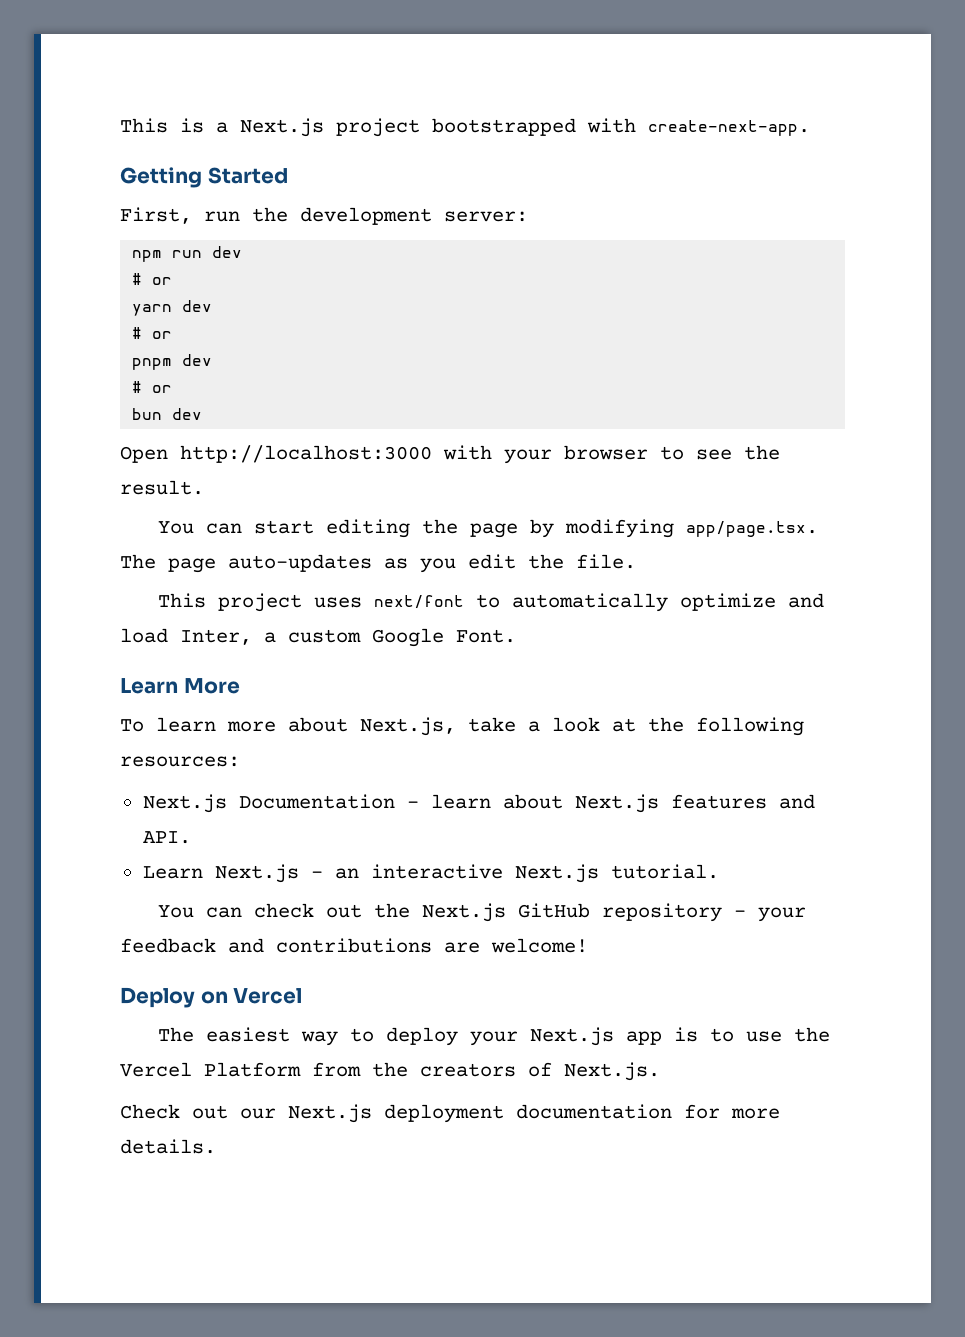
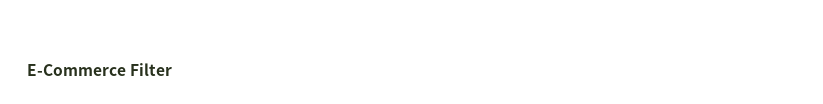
[120,118,810,137] [120,167,288,188] [120,207,528,225] [132,246,243,262] [132,273,173,285] [132,300,213,316] [132,327,173,339] [132,354,213,370] [132,381,173,393] [132,408,203,420] [120,445,780,464] [120,480,204,495] [157,519,818,538] [120,554,636,573] [157,593,824,612] [120,628,516,647] [120,678,240,694] [120,717,804,736] [120,756,240,767] [142,794,815,813] [142,831,191,844] [142,864,719,883] [157,903,806,922] [120,938,588,953] [120,987,303,1008] [157,1027,830,1046] [120,1062,660,1081] [120,1104,780,1123] [120,1139,216,1154] This is a Next.js project bootstrapped with create-next-app. // Getting Started // First, run the development server: // npm run dev // # or // yarn dev // # or // pnpm dev // # or // bun dev // Open http://localhost:3000 with your browser to see the result. // You can start editing the page by modifying app/page.tsx. The page auto-updates as you edit the file. // This project uses next/font to automatically optimize and load Inter, a custom Google Font. // Learn More // To learn more about Next.js, take a look at the following resources: // Next.js Documentation - learn about Next.js features and API. // Learn Next.js - an interactive Next.js tutorial. // You can check out the Next.js GitHub repository - your feedback and contributions are welcome! // Deploy on Vercel // The easiest way to deploy your Next.js app is to use the Vercel Platform from the creators of Next.js. // Check out our Next.js deployment documentation for more details. -> [27,63,173,76] E-Commerce Filter

